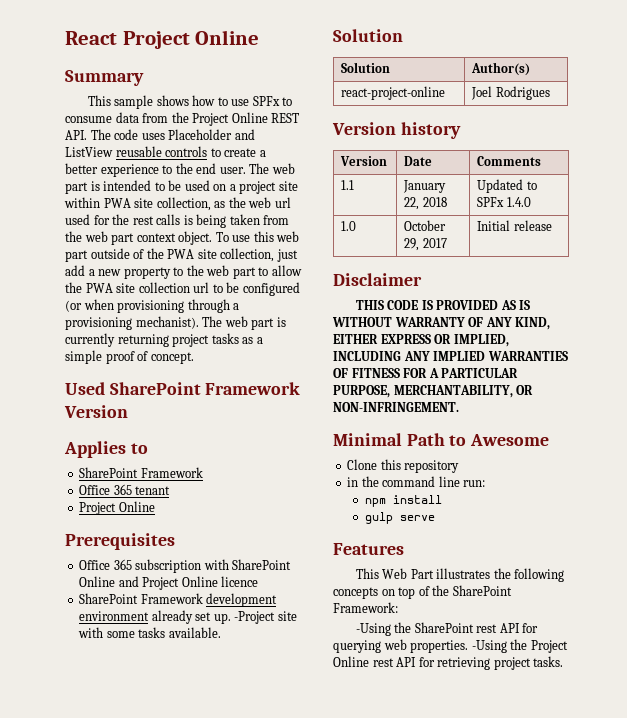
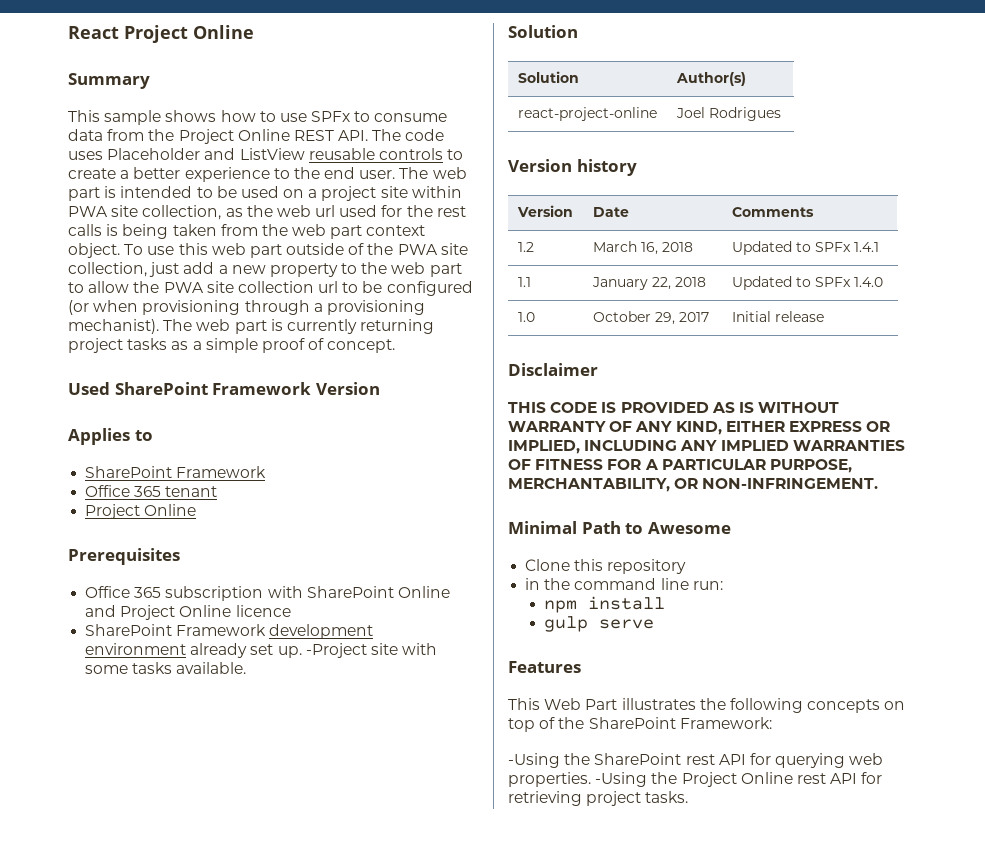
(542, 161) none -> [517,242,534,252] [592,241,693,255] [731,241,879,255] // 1.2 | March 16, 2018 | Updated to SPFx 1.4.1

